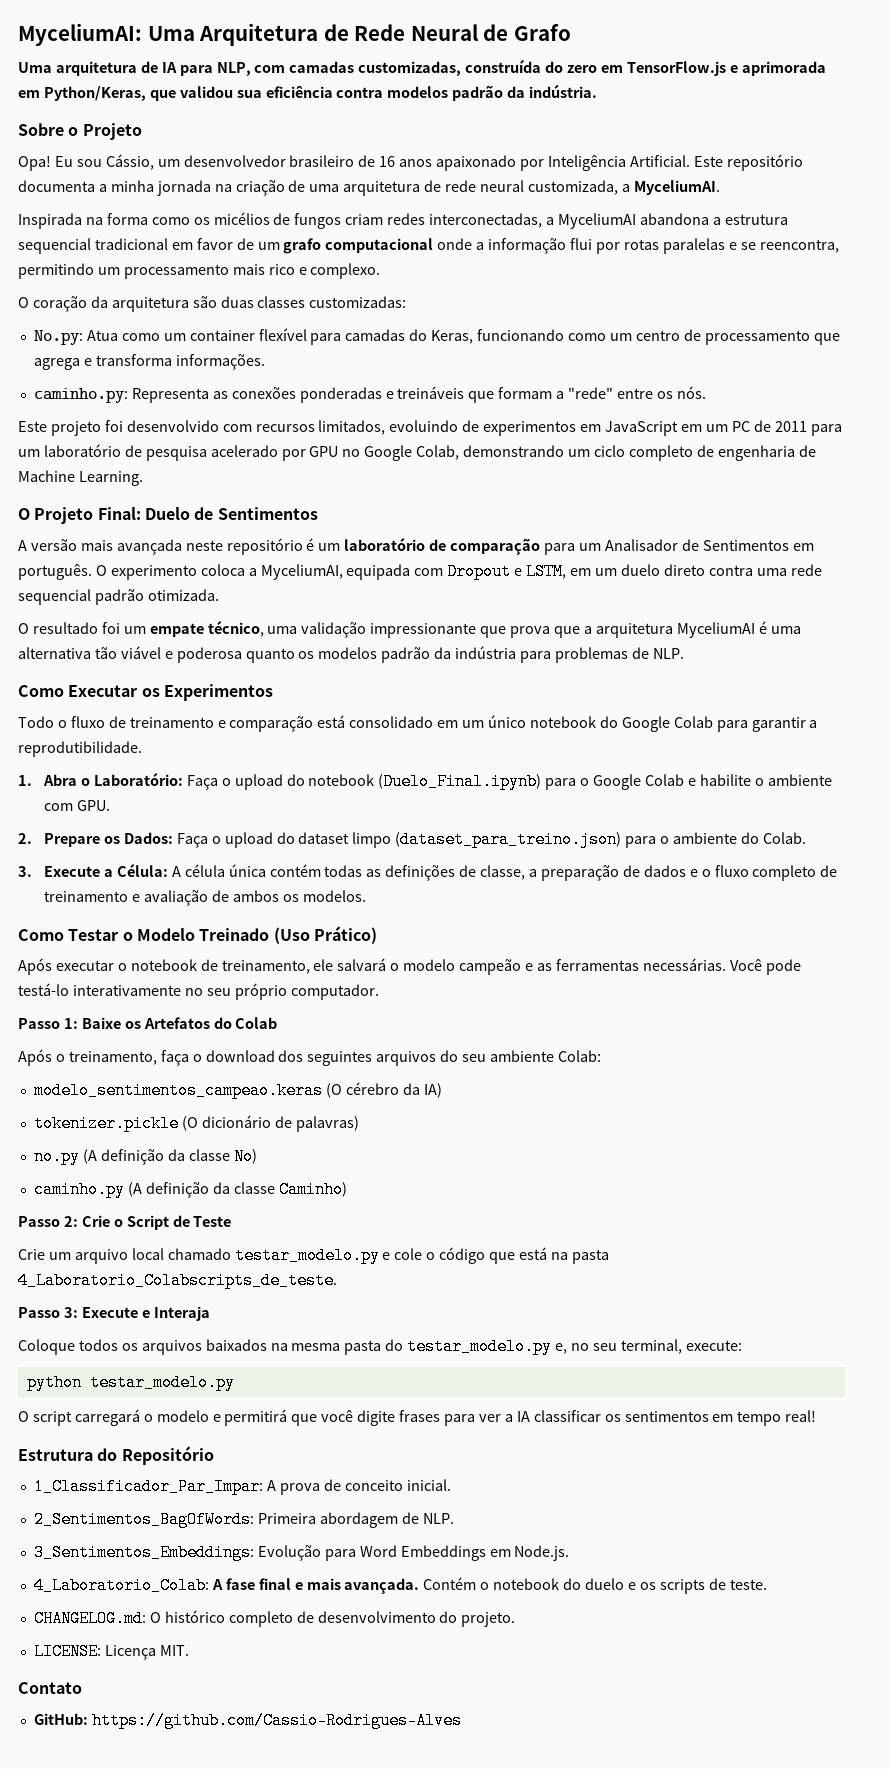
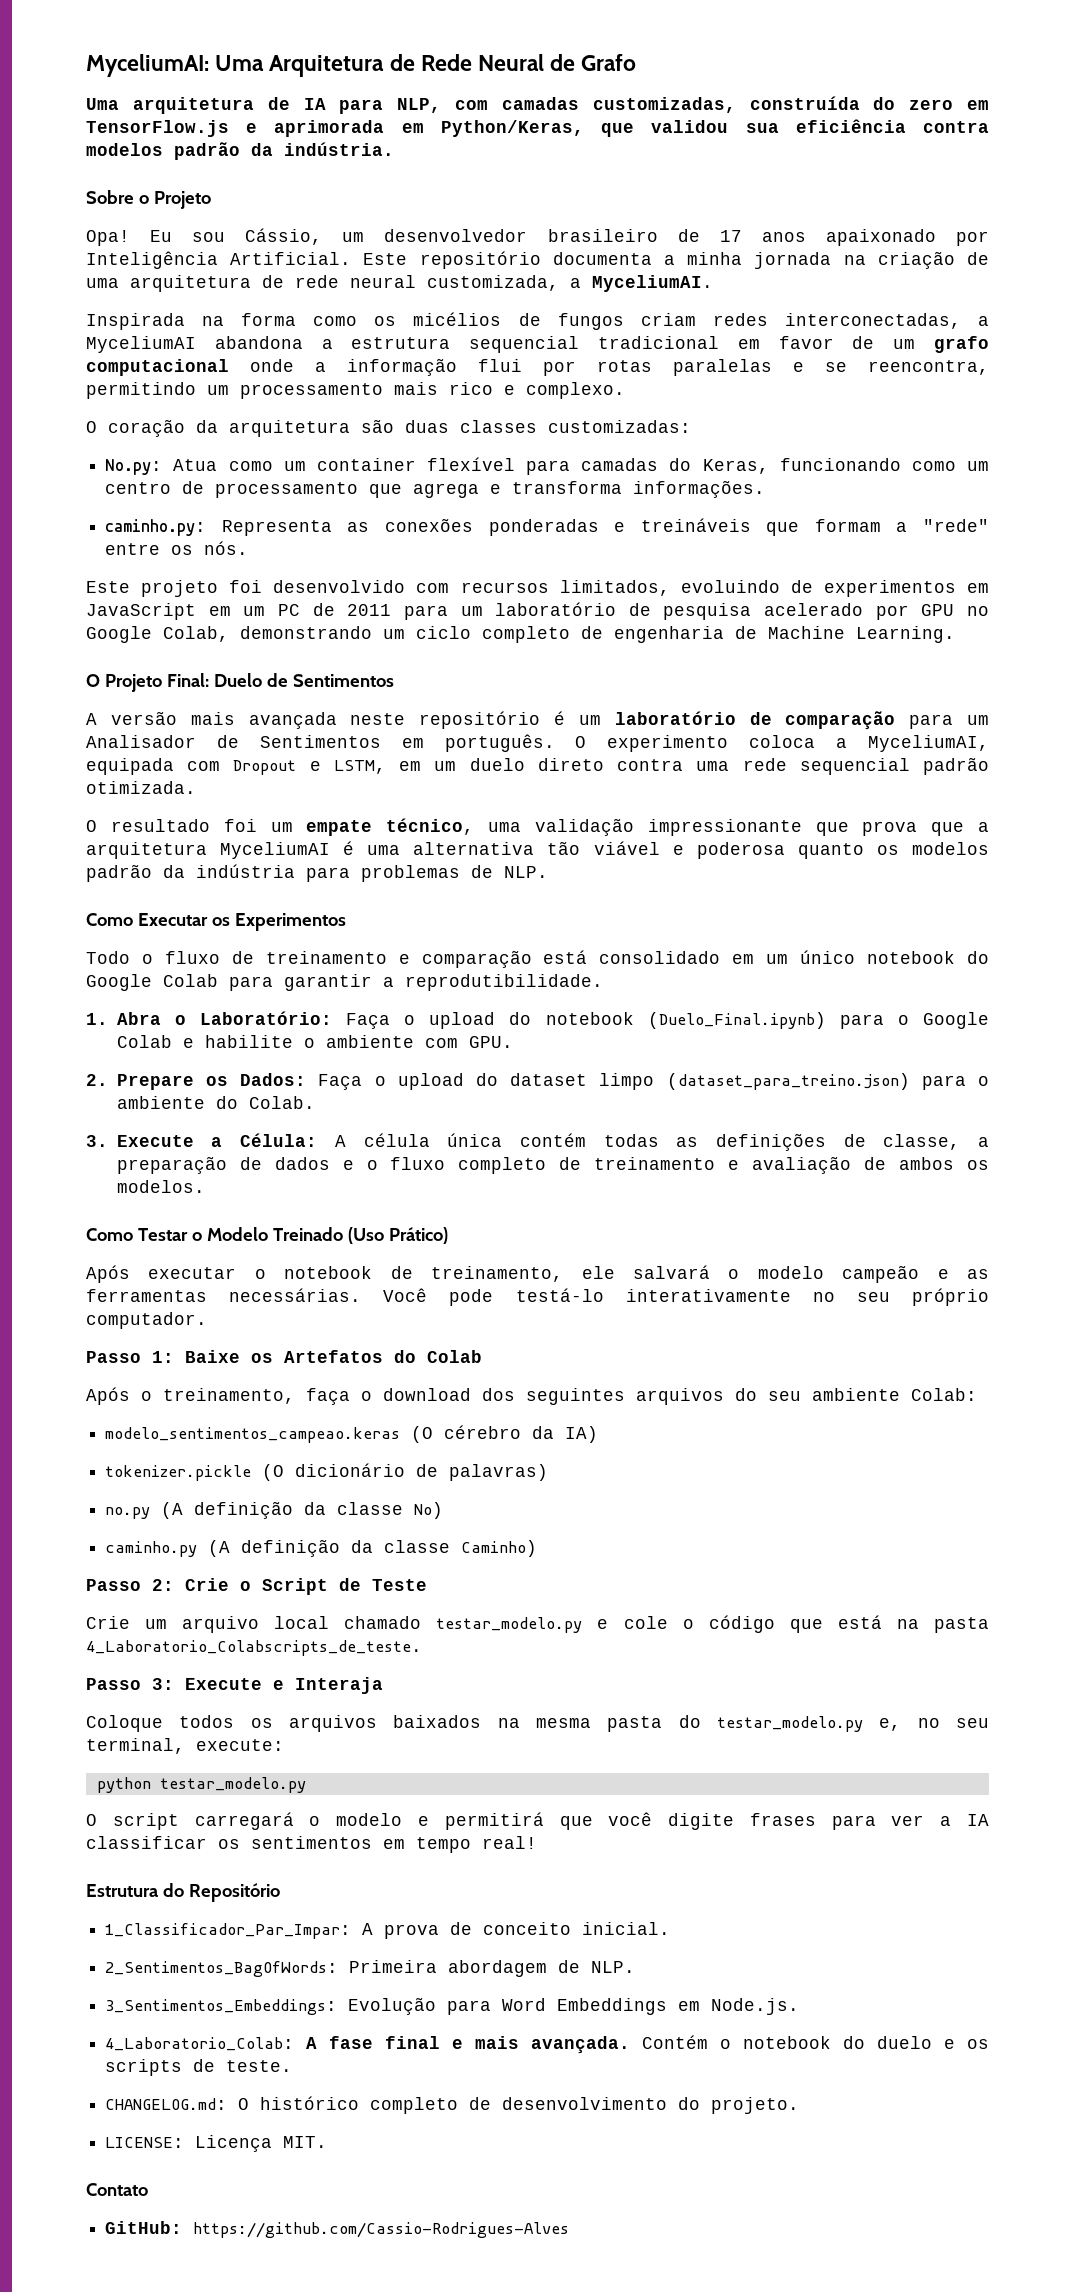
[379,156,396,167] 16 -> [719,230,742,242] 17

